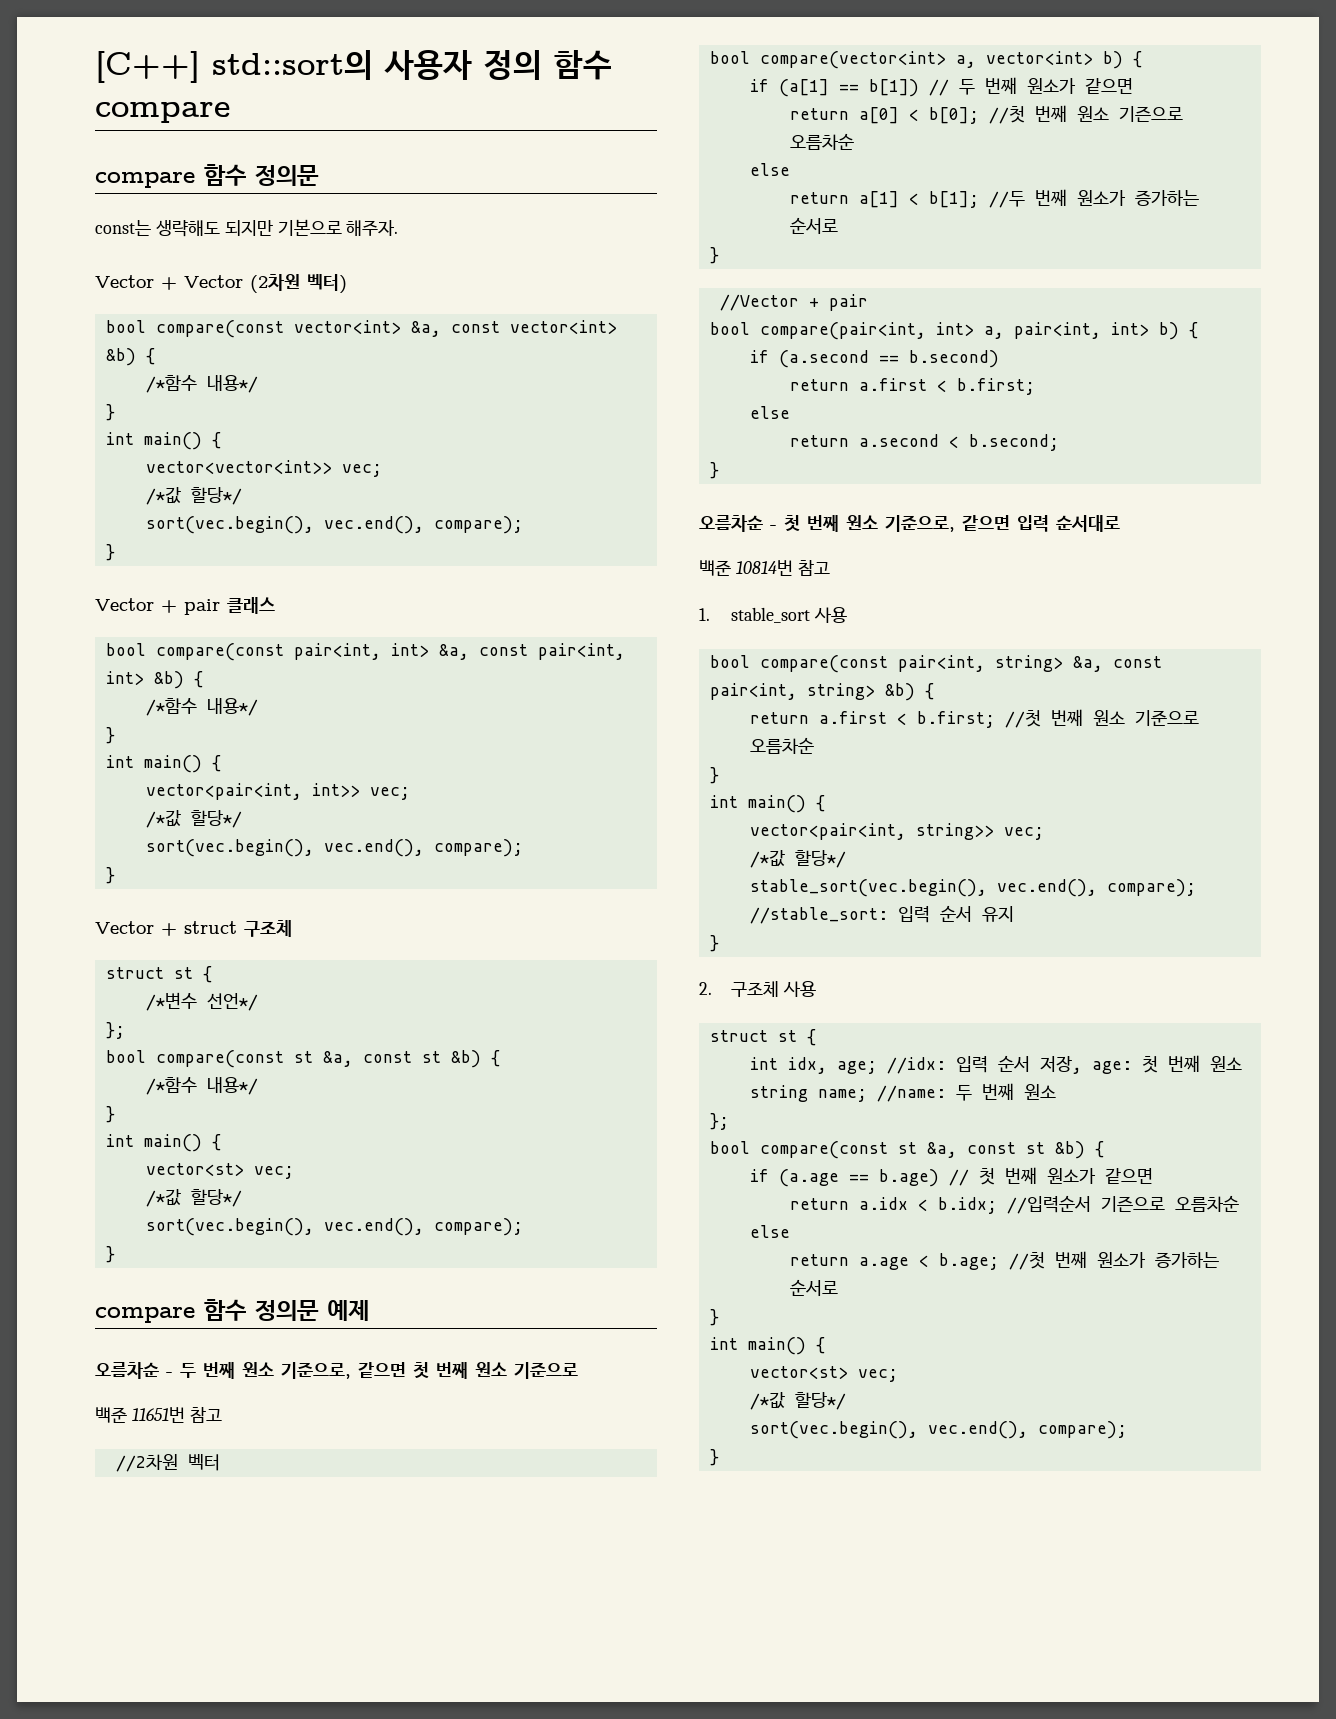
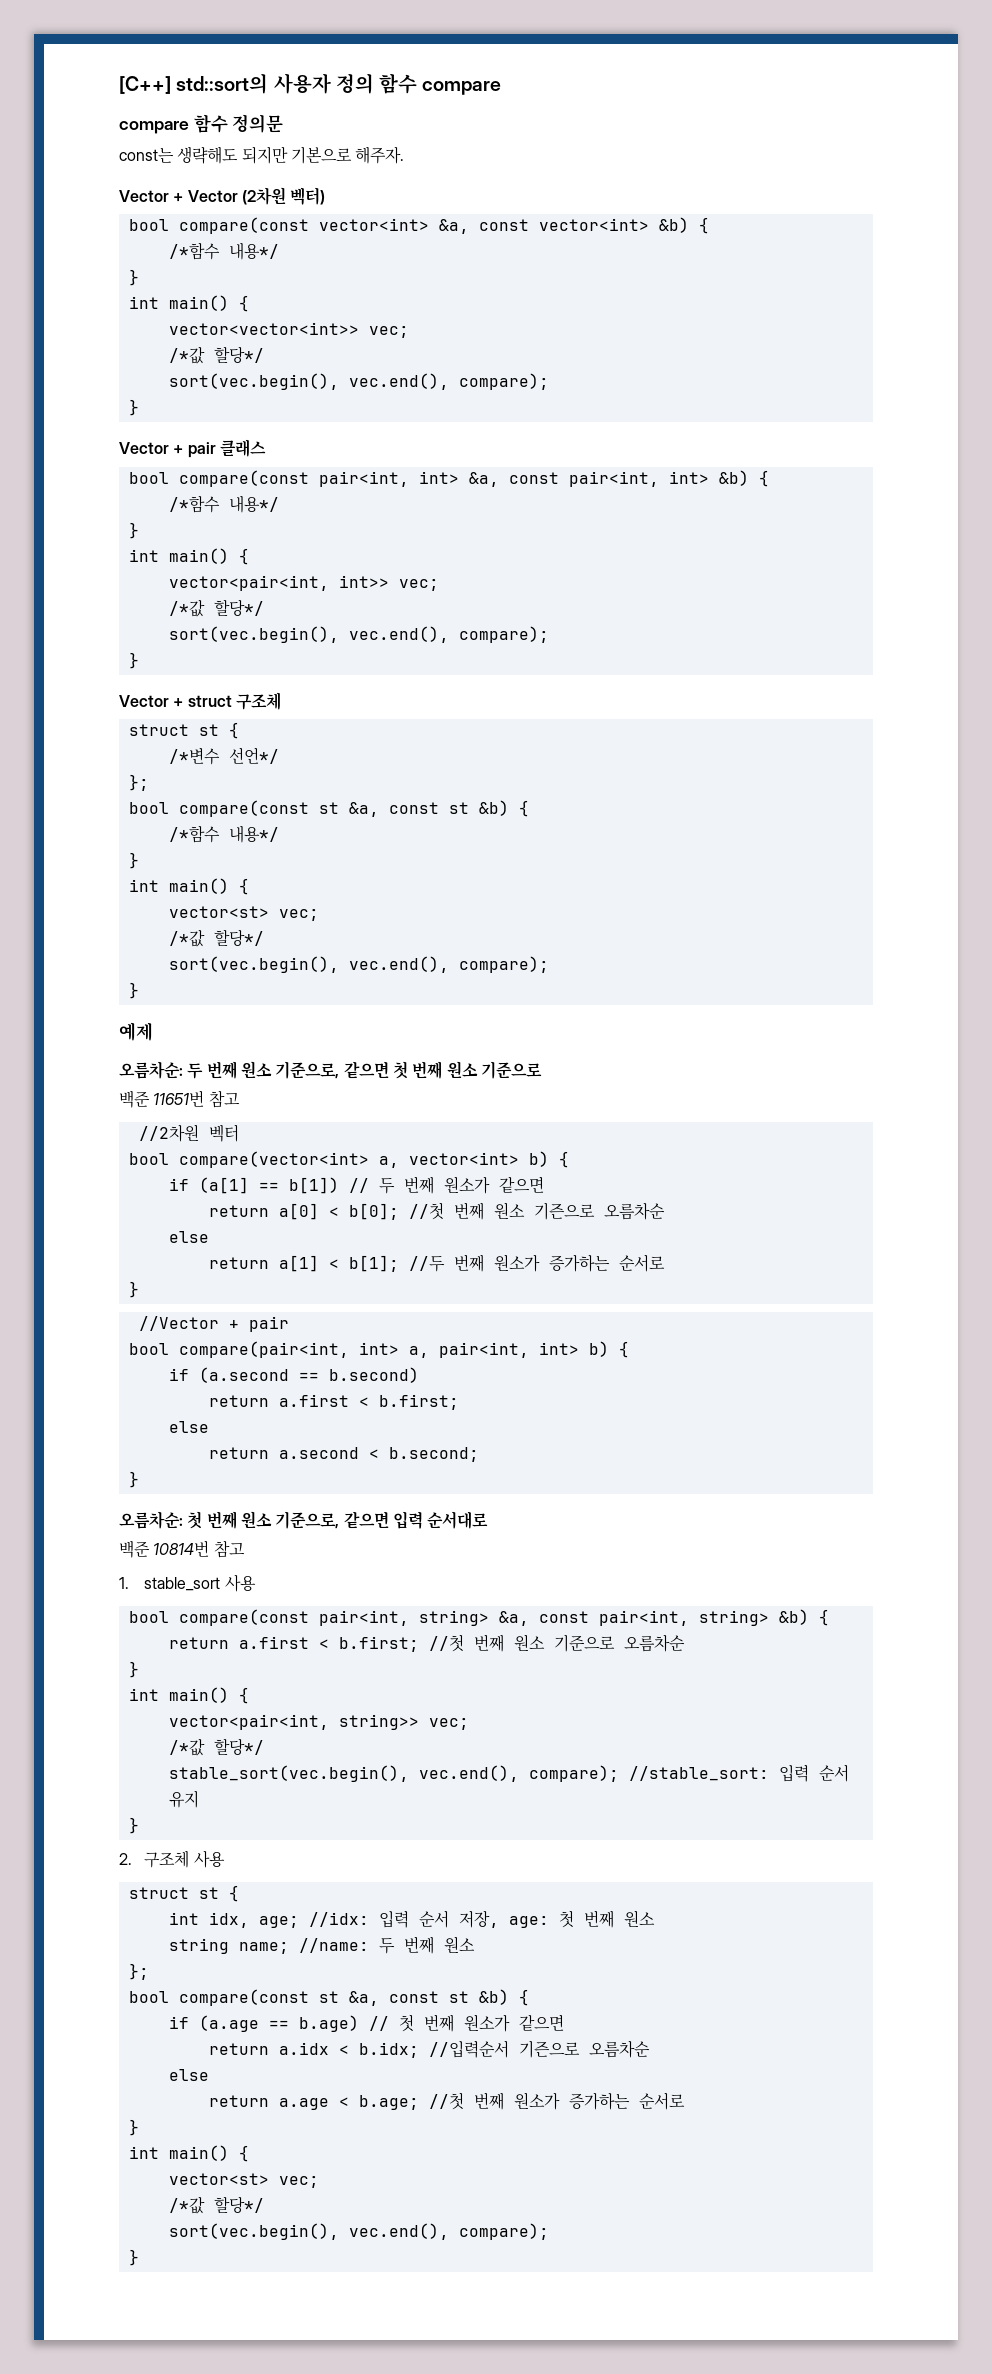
[95,1299,319,1323] compare 함수 정의문 -> (139, 990) none
[95,1362,173,1379] 오름차순 - -> [119,1061,183,1079] 오름차순:
[699,515,777,532] 오름차순 - -> [119,1511,183,1529] 오름차순:

